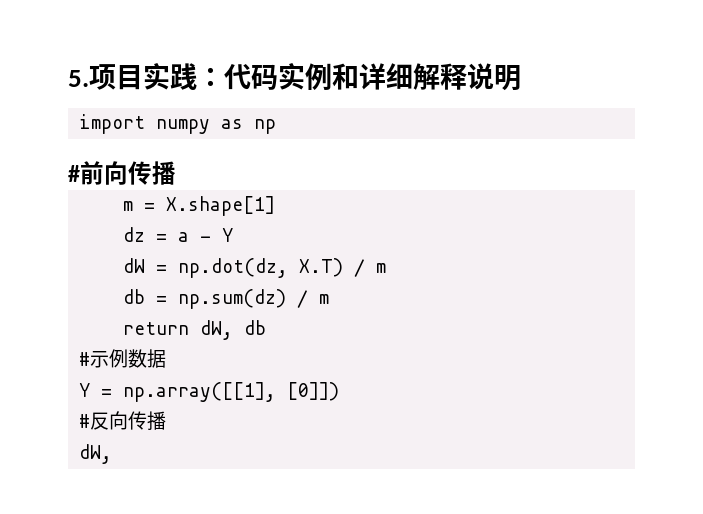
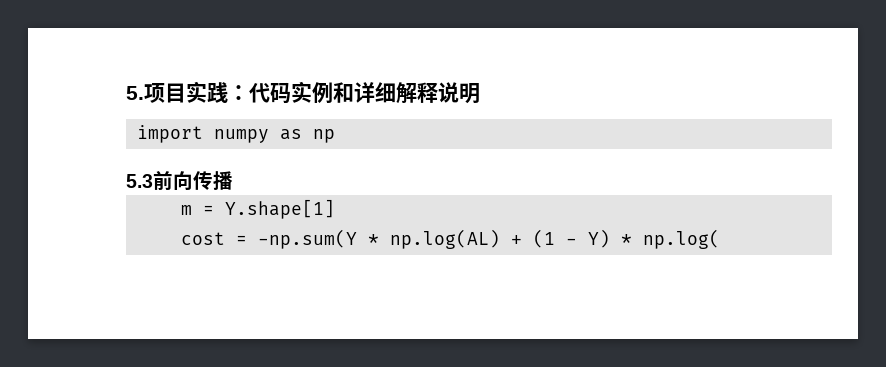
[68,165,80,182] # -> [126,174,153,188] 5.3
[166,196,276,216] [123,227,234,242] [123,258,387,278] [123,289,330,309] [123,320,267,340] [79,349,167,368] [79,382,340,402] [79,411,167,431] [79,444,113,464] X.shape[1] // dz = a - Y // dW = np.dot(dz, X.T) / m // db = np.sum(dz) / m // return dW, db // #示例数据 // Y = np.array([[1], [0]]) // #反向传播 // dW, -> [224,199,335,219] [180,229,720,249] Y.shape[1] // cost = -np.sum(Y * np.log(AL) + (1 - Y) * np.log(

